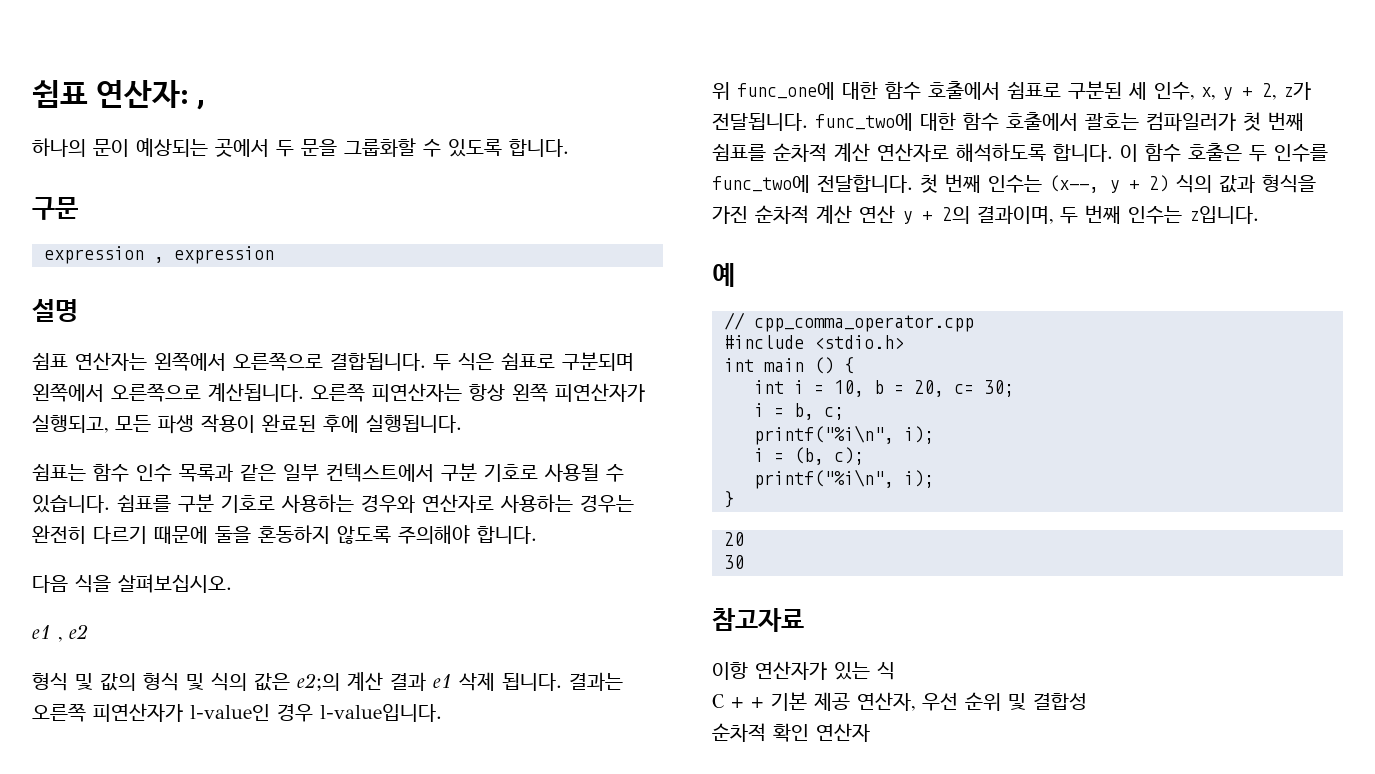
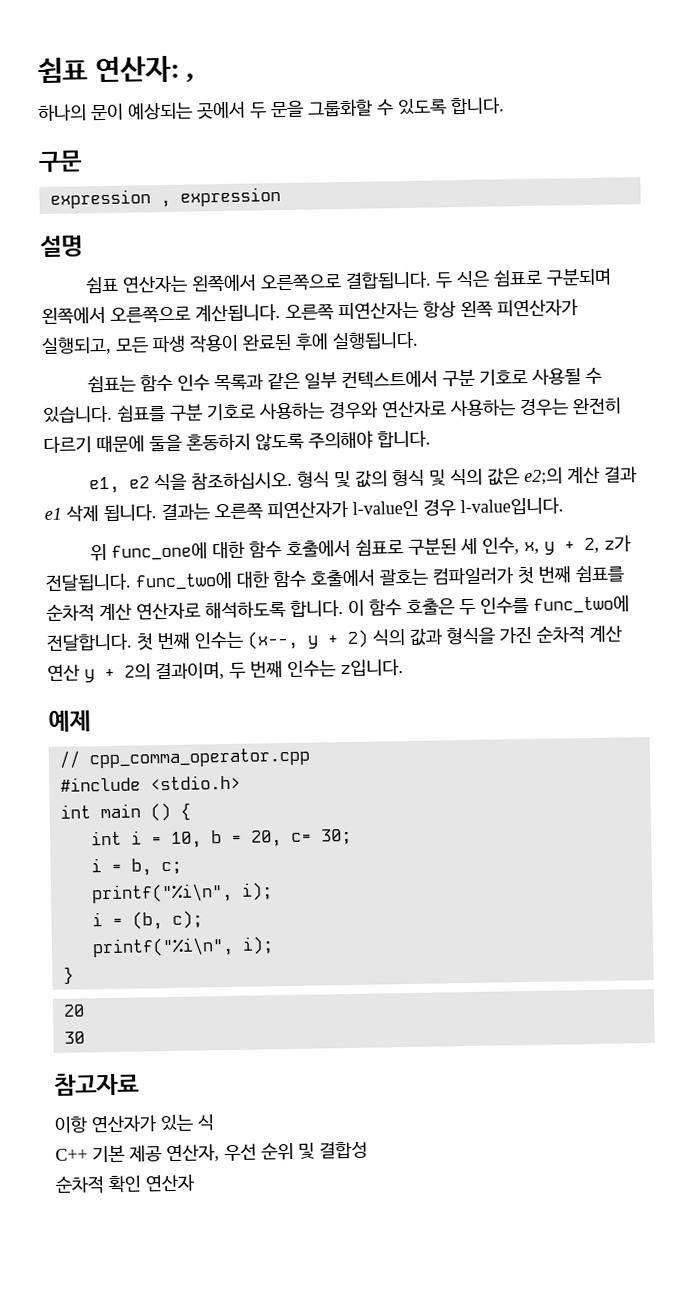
[32,574,232,593] [32,624,88,642] 다음 식을 살펴보십시오. // e1 , e2 // -> [89,471,294,494] e1, e2 식을 참조하십시오.
[712,263,735,287] 예 -> [48,710,91,732] 예제
[712,694,764,708] C + + -> [55,1148,88,1161] C++

